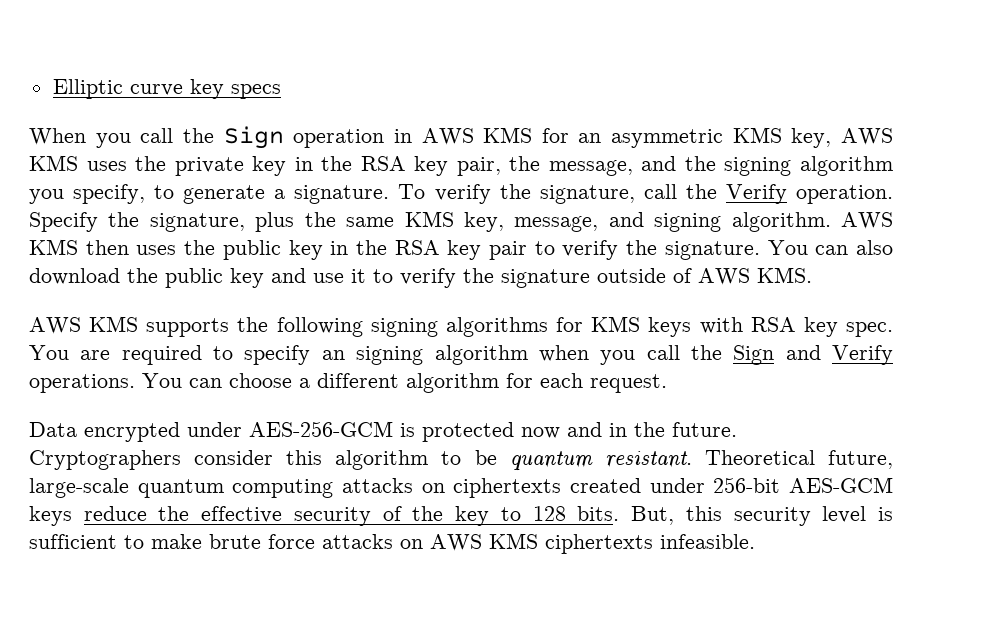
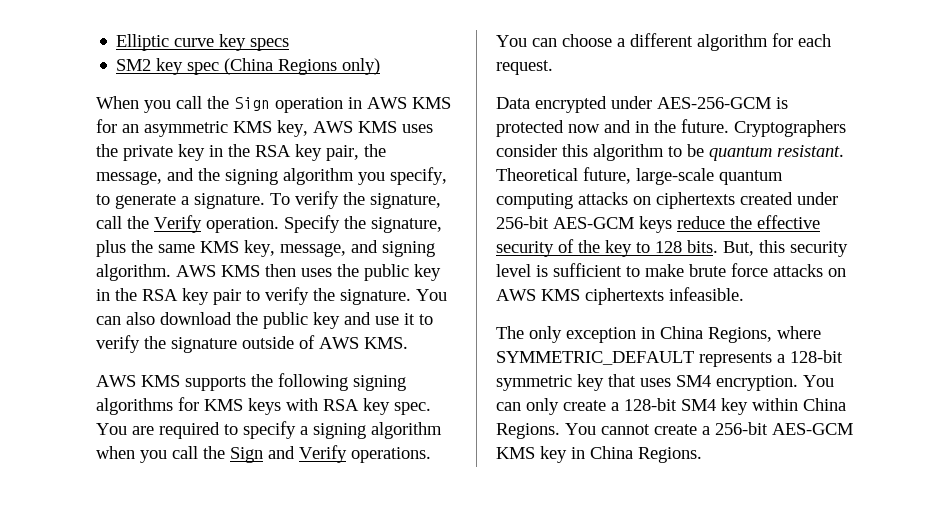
(281, 91) none -> [116,58,381,75] // SM2 key spec (China Regions only)
[321,350,345,360] an -> [300,426,308,435] a
(755, 541) none -> [496,326,821,343] [496,350,843,367] [496,374,834,391] [496,398,846,415] [496,422,853,439] [496,446,702,463] // The only exception in China Regions, where SYMMETRIC_DEFAULT represents a 128-bit symmetric key that uses SM4 encryption. You can only create a 128-bit SM4 key within China Regions. You cannot create a 256-bit AES-GCM KMS key in China Regions.

